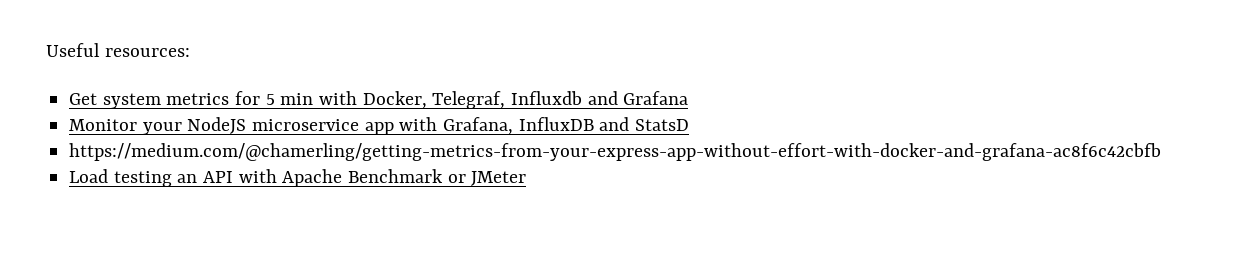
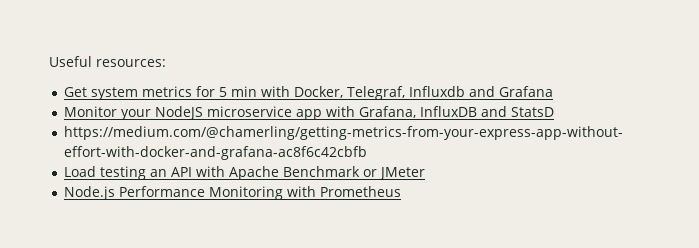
(527, 178) none -> [63,186,401,200] // Node.js Performance Monitoring with Prometheus

